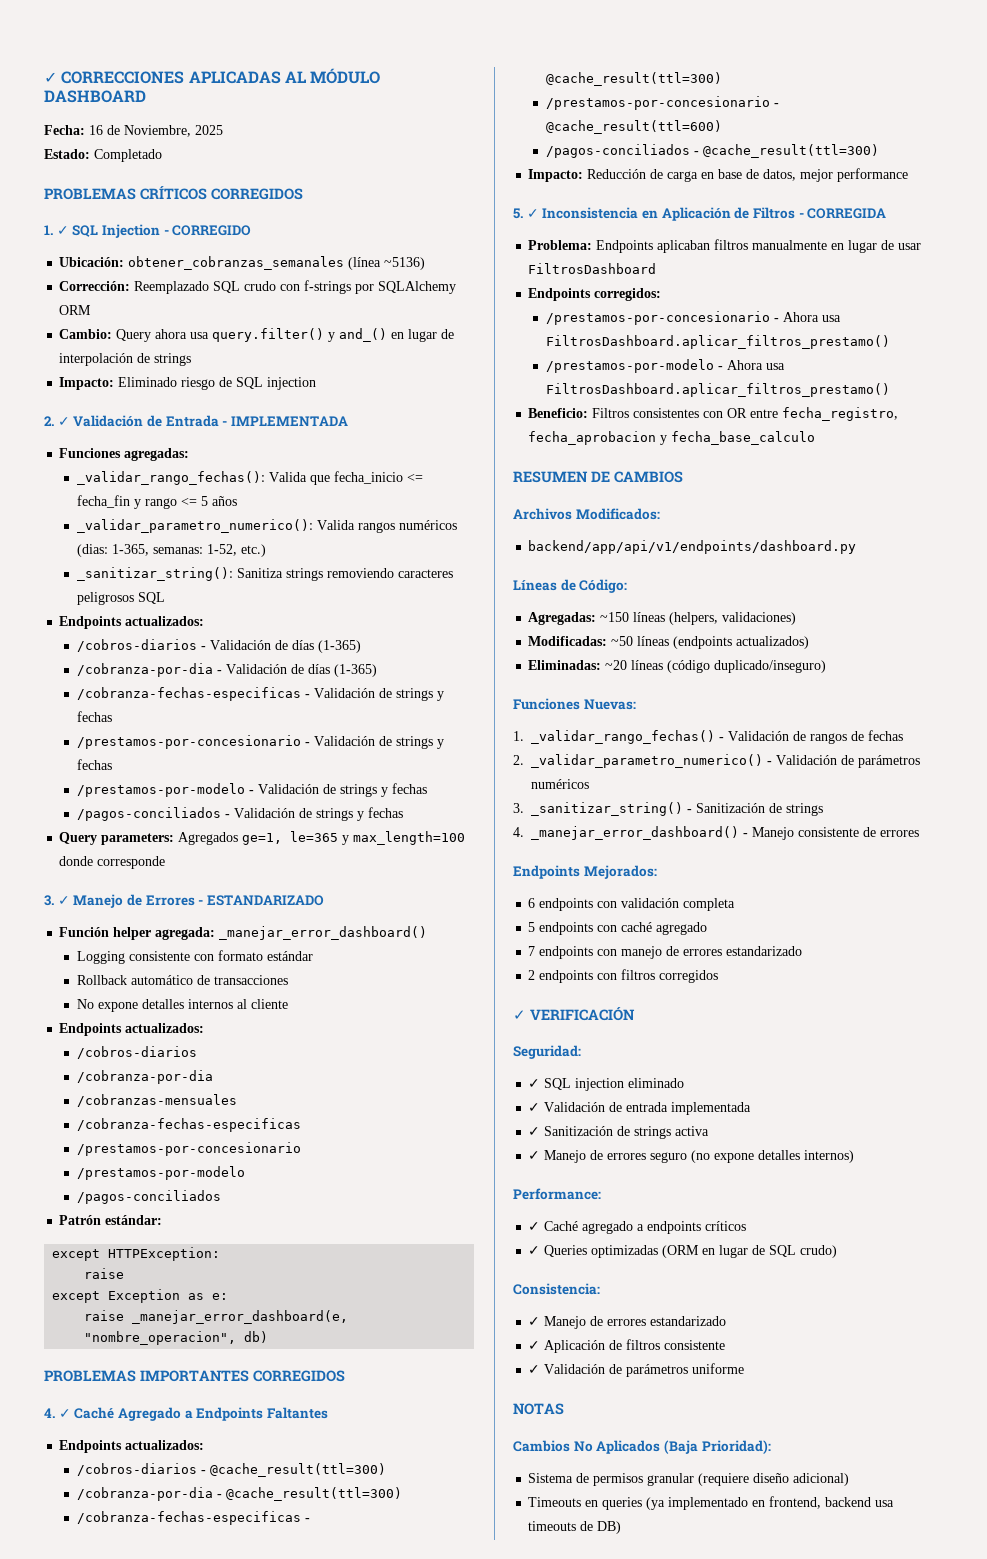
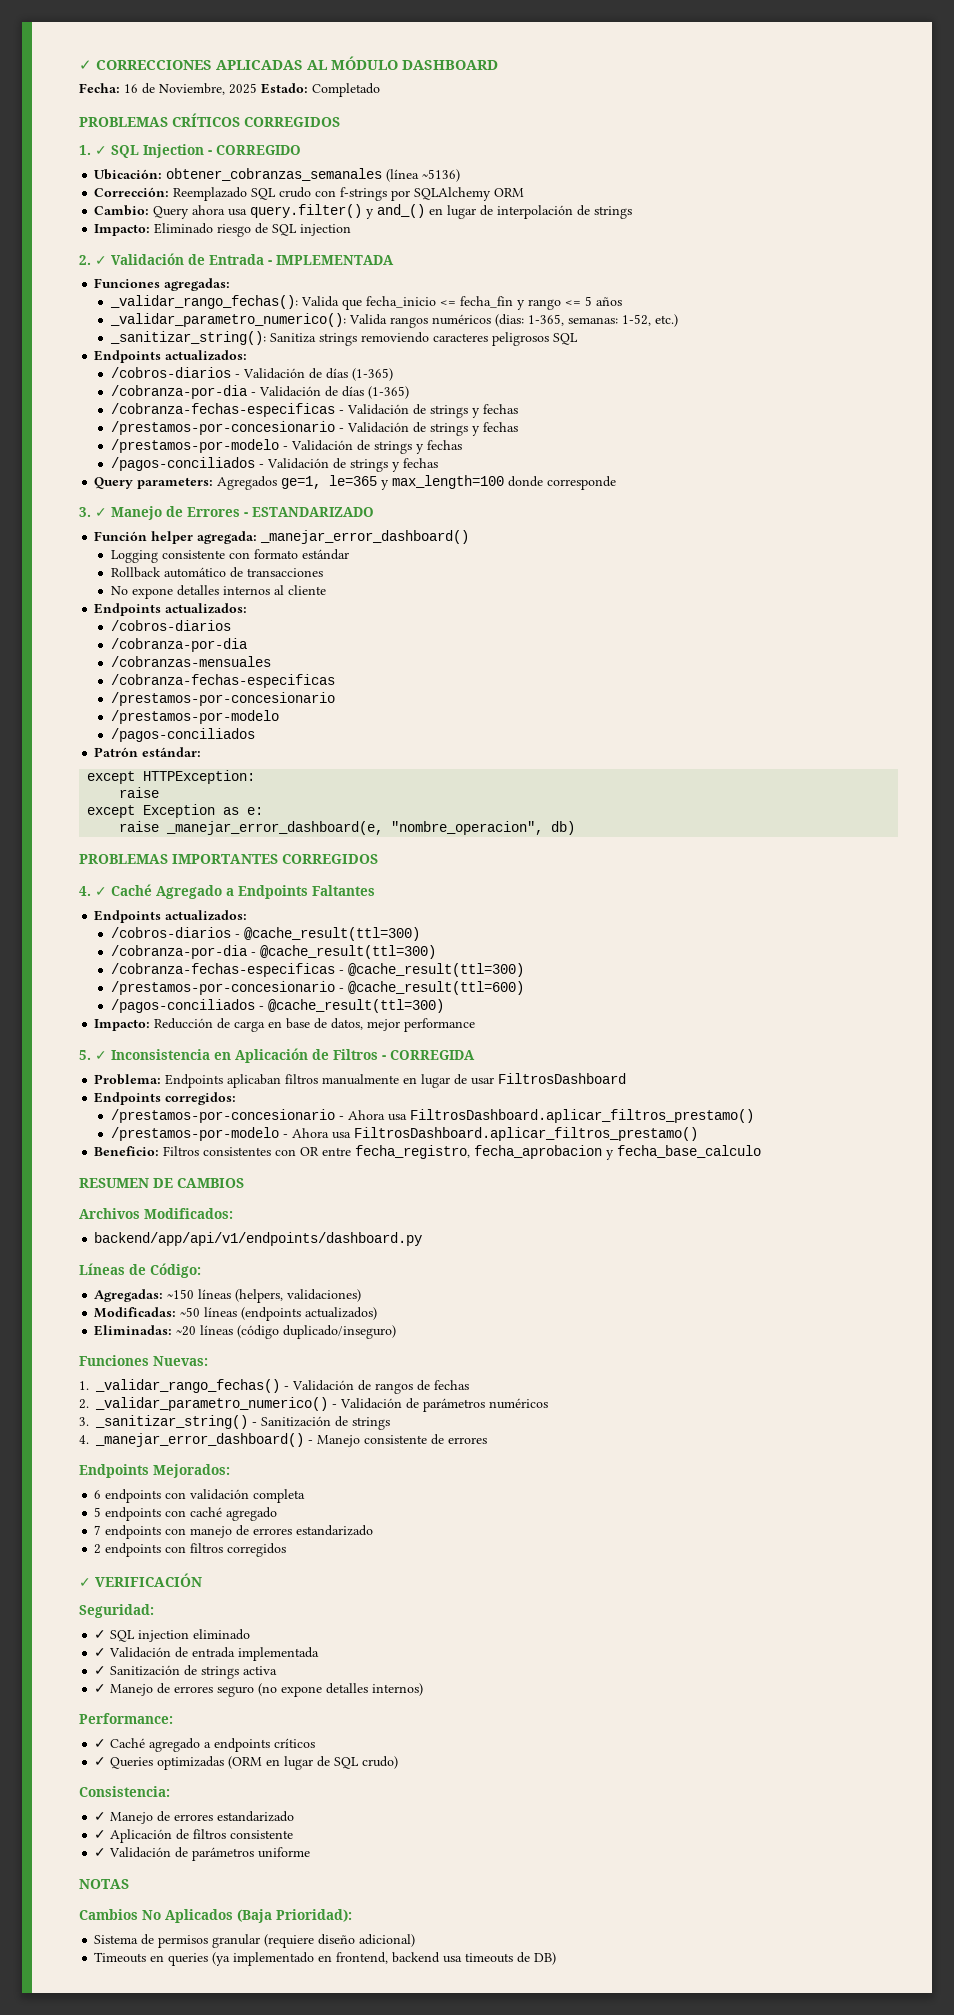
(223, 130) // -> (257, 88) none

